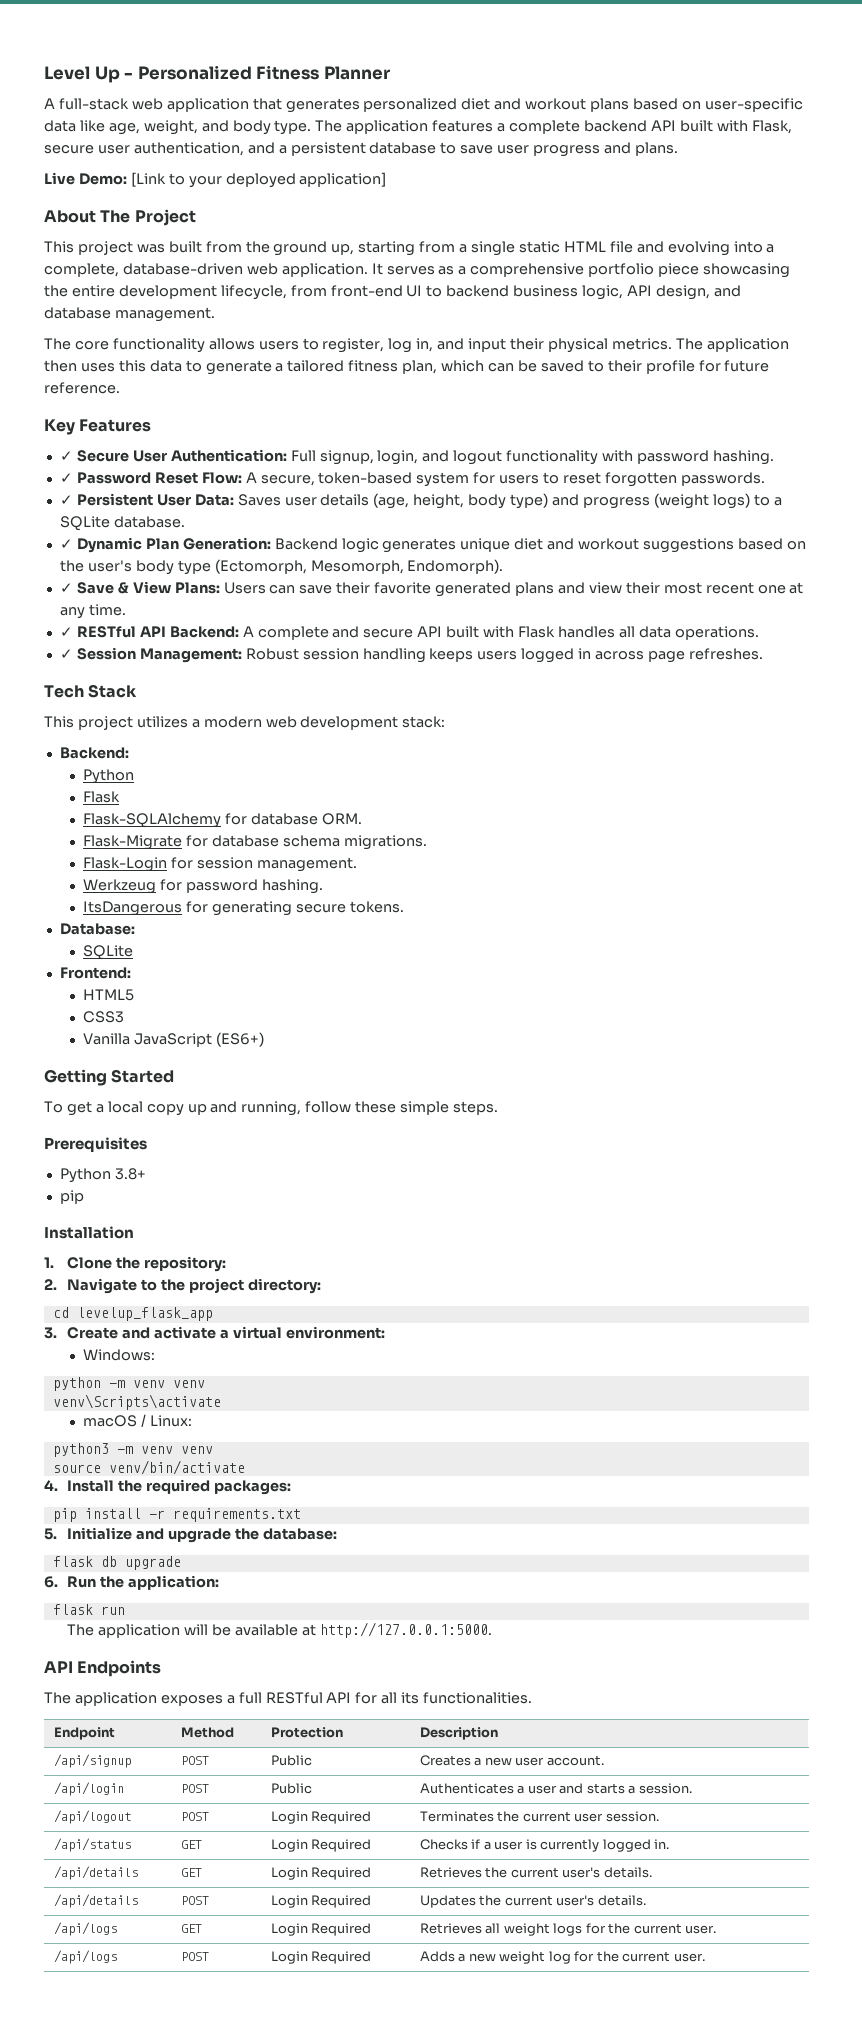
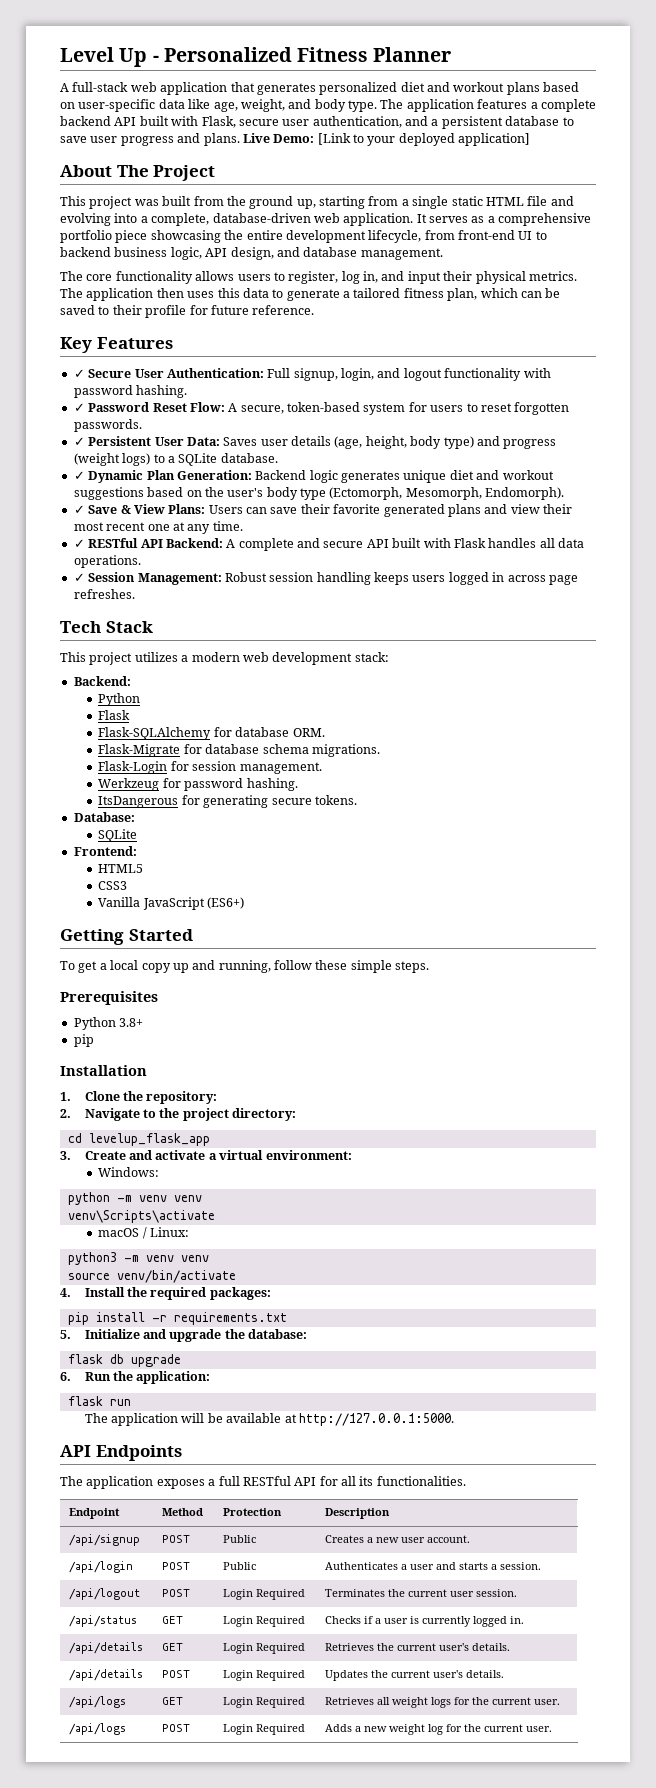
(678, 149) // -> (240, 139) none

